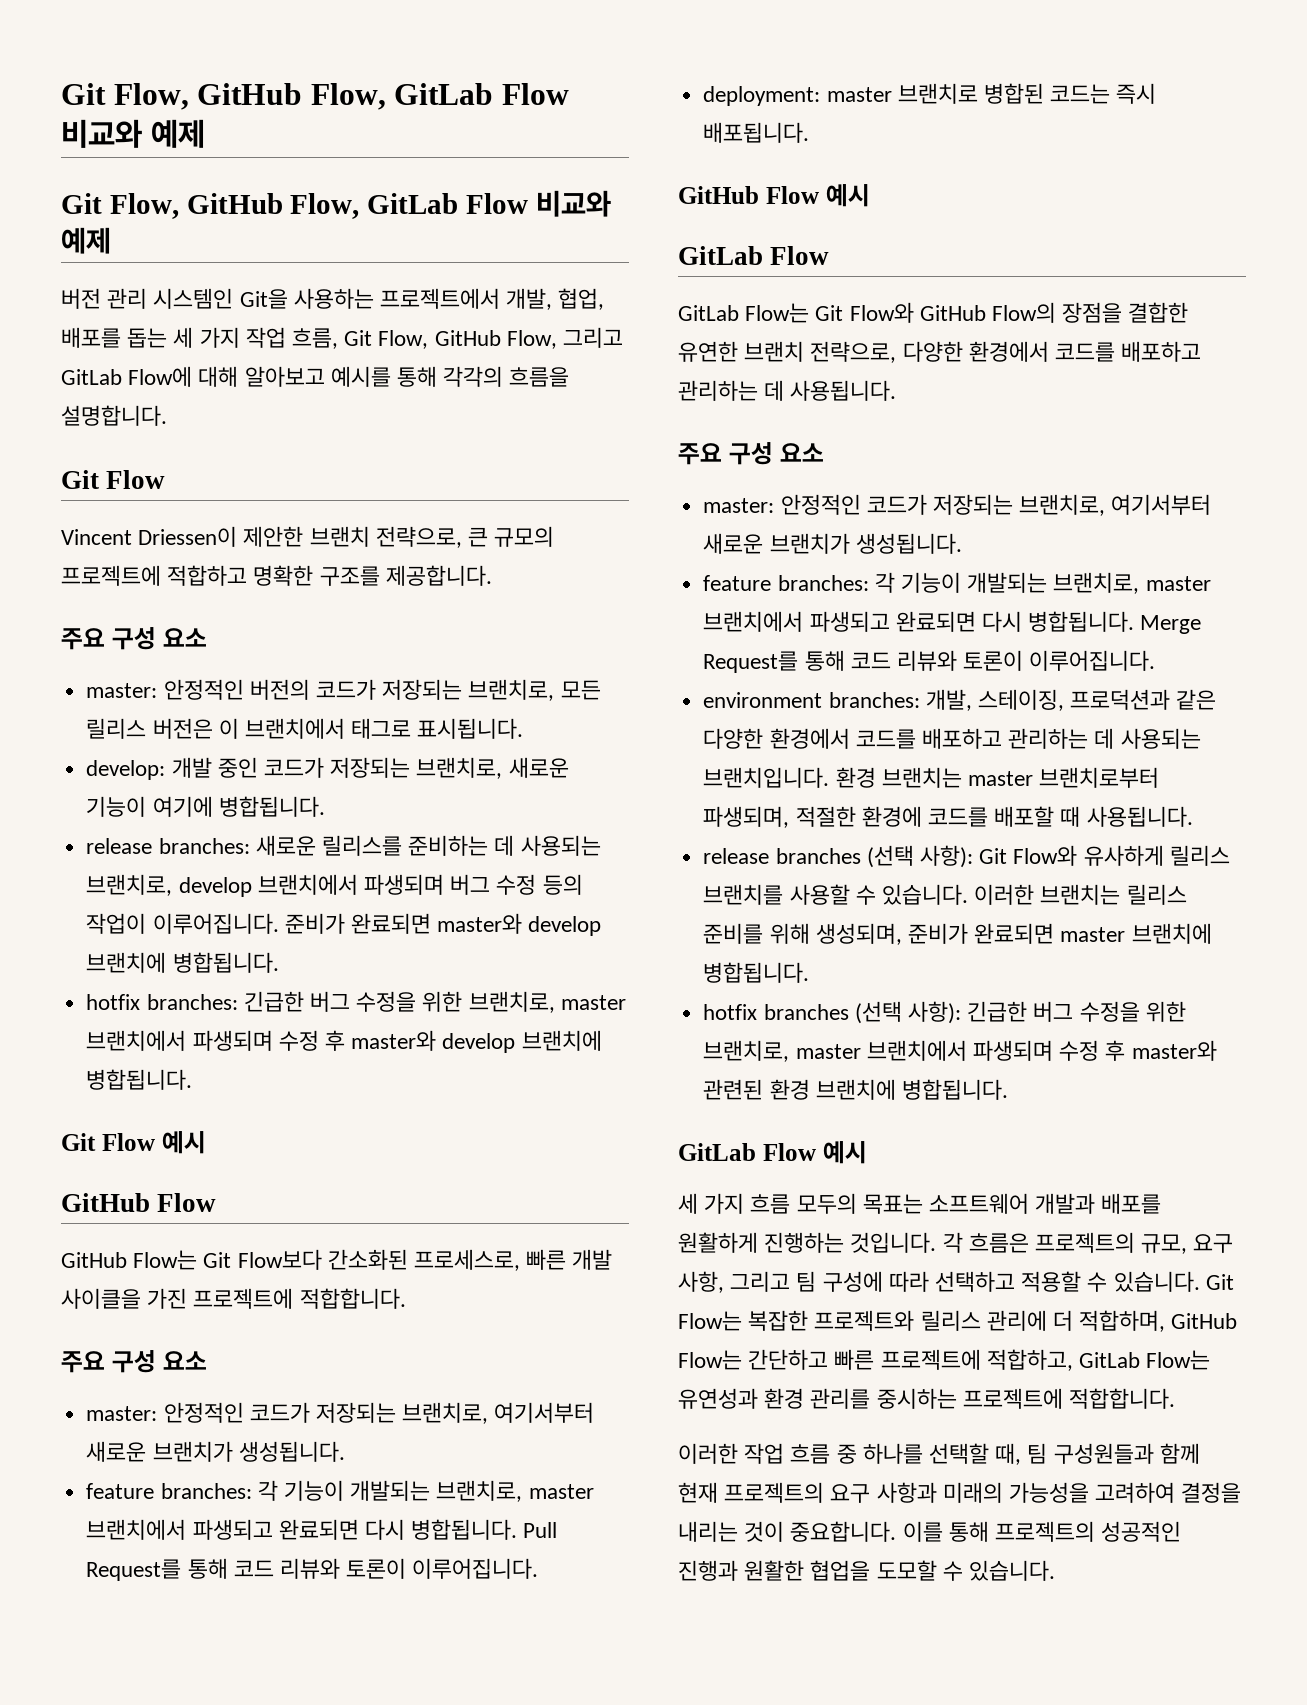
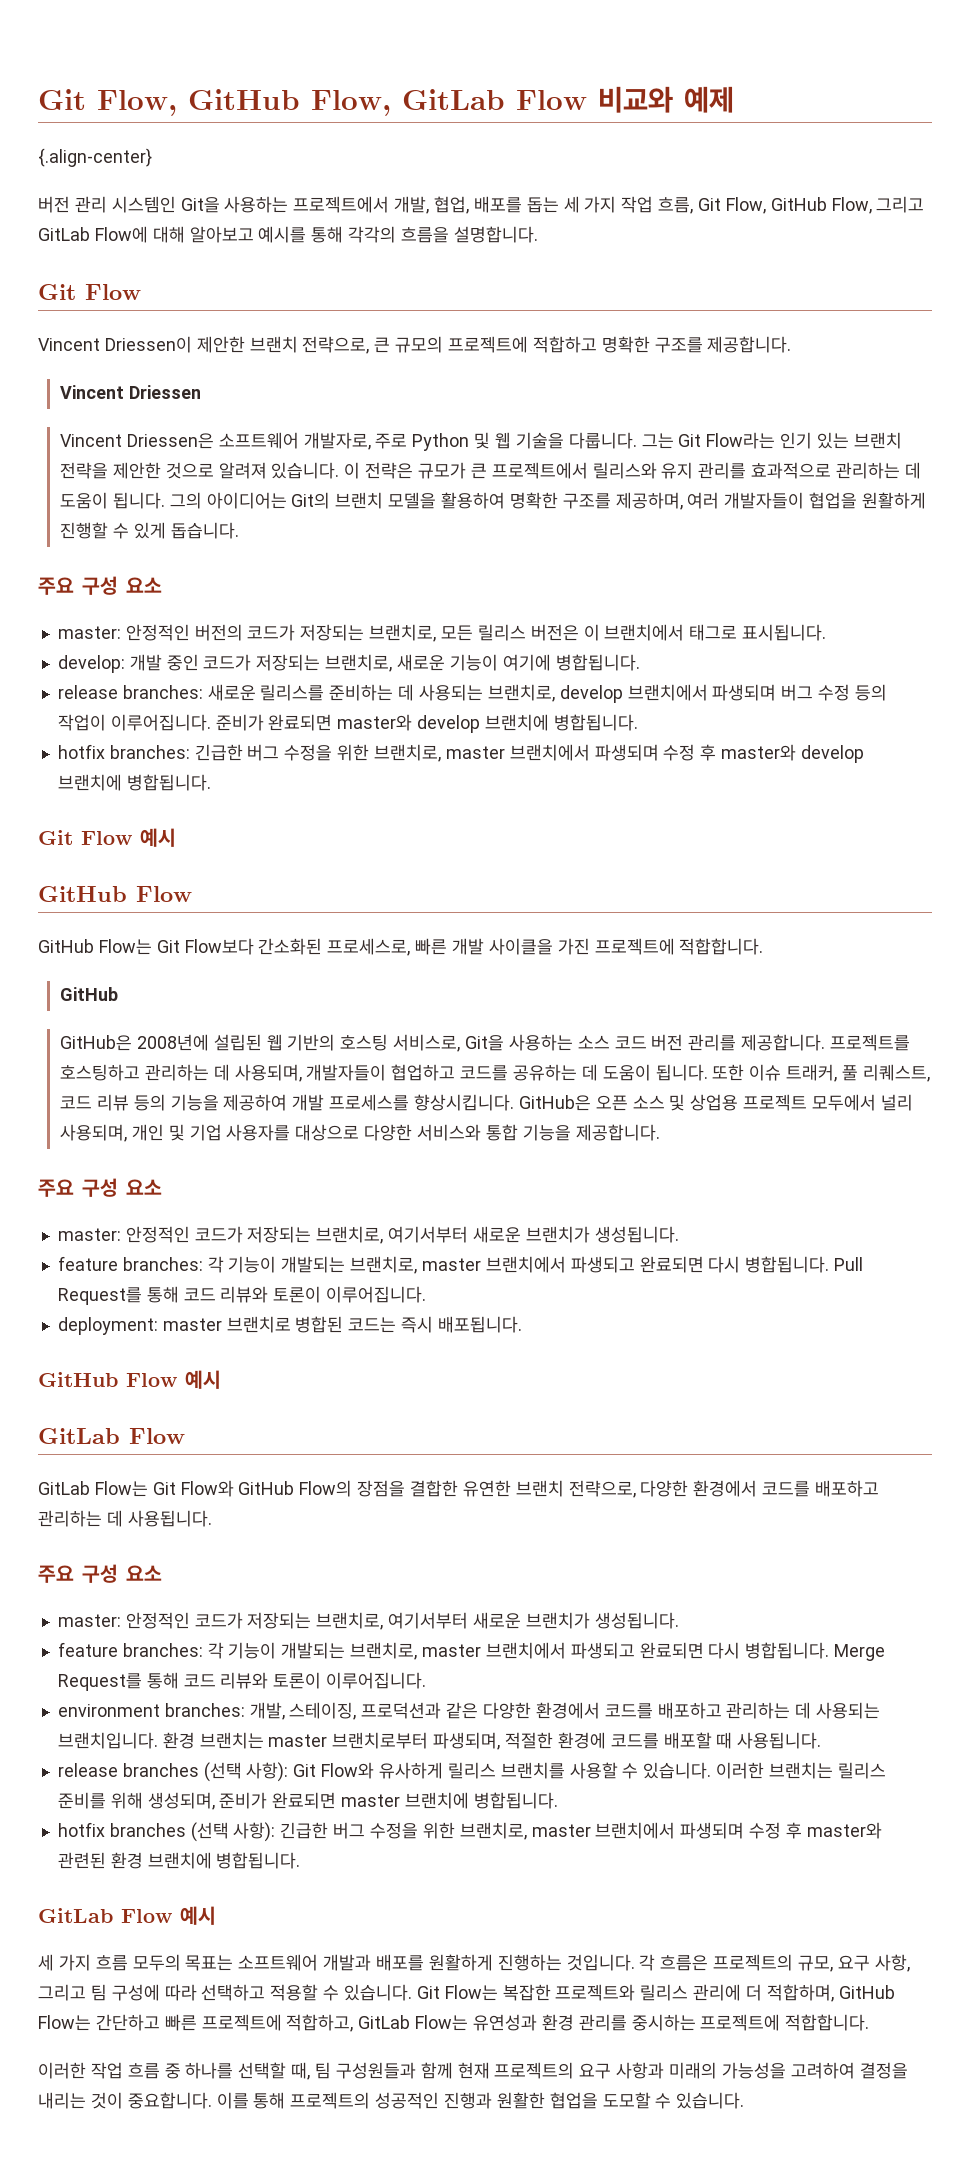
[61,83,569,110] [61,119,205,148] [61,190,611,219] [61,227,111,254] Git Flow, GitHub Flow, GitLab Flow 비교와 예제 // Git Flow, GitHub Flow, GitLab Flow 비교와 예제 -> [38,86,734,116] [38,148,152,167] Git Flow, GitHub Flow, GitLab Flow 비교와 예제 // {.align-center}
(492, 575) none -> [60,385,201,399] [60,432,902,451] [60,462,921,479] [60,492,927,510] [60,522,239,539] // Vincent Driessen // Vincent Driessen은 소프트웨어 개발자로, 주로 Python 및 웹 기술을 다룹니다. 그는 Git Flow라는 인기 있는 브랜치 전략을 제안한 것으로 알려져 있습니다. 이 전략은 규모가 큰 프로젝트에서 릴리스와 유지 관리를 효과적으로 관리하는 데 도움이 됩니다. 그의 아이디어는 Git의 브랜치 모델을 활용하여 명확한 구조를 제공하며, 여러 개발자들이 협업을 원활하게 진행할 수 있게 돕습니다.
(406, 1298) none -> [60,987,119,1001] [60,1034,911,1052] [60,1064,930,1082] [60,1094,913,1111] [60,1124,660,1142] // GitHub // GitHub은 2008년에 설립된 웹 기반의 호스팅 서비스로, Git을 사용하는 소스 코드 버전 관리를 제공합니다. 프로젝트를 호스팅하고 관리하는 데 사용되며, 개발자들이 협업하고 코드를 공유하는 데 도움이 됩니다. 또한 이슈 트래커, 풀 리퀘스트, 코드 리뷰 등의 기능을 제공하여 개발 프로세스를 향상시킵니다. GitHub은 오픈 소스 및 상업용 프로젝트 모두에서 널리 사용되며, 개인 및 기업 사용자를 대상으로 다양한 서비스와 통합 기능을 제공합니다.

